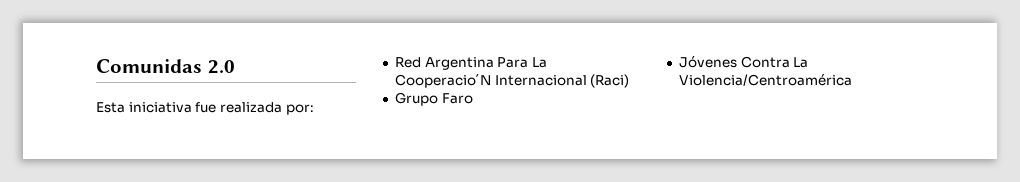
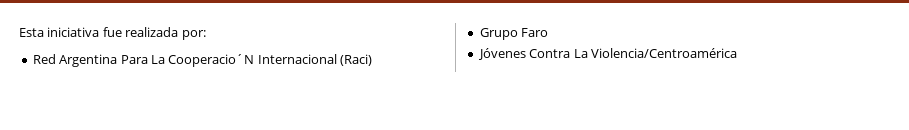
[96,59,235,74] Comunidas 2.0 // -> (19, 32) none

